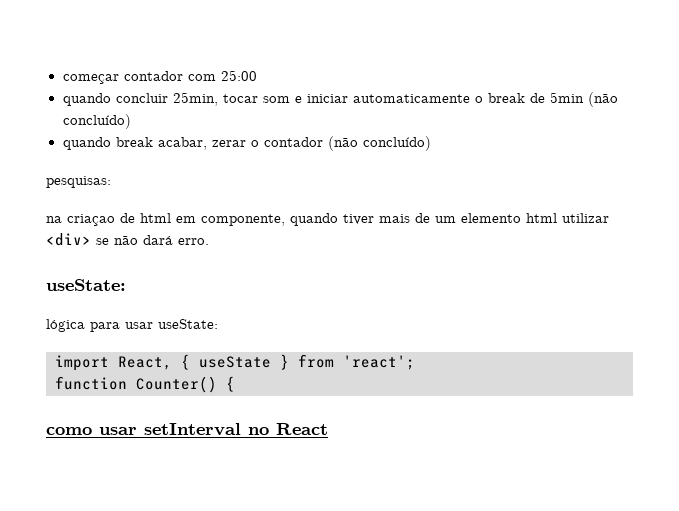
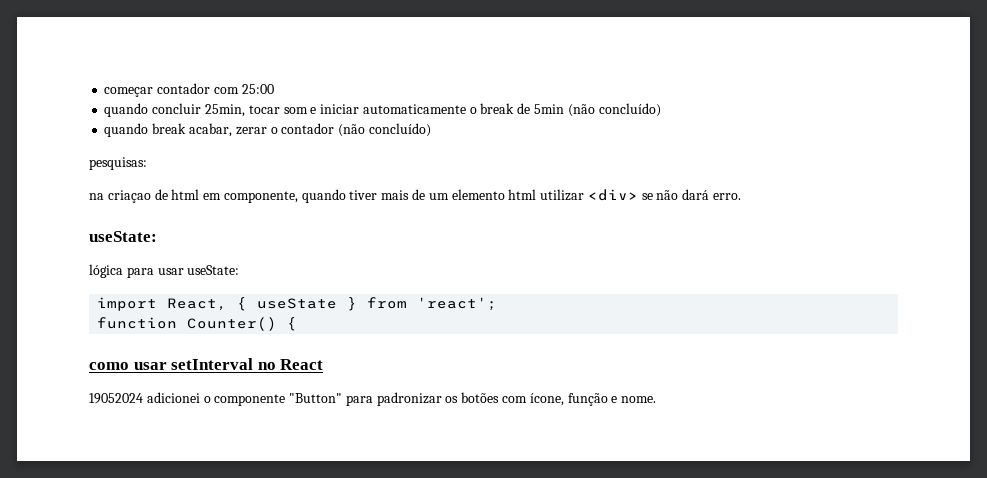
(328, 429) none -> [89,392,657,406] // 19052024 adicionei o componente "Button" para padronizar os botões com ícone, função e nome.

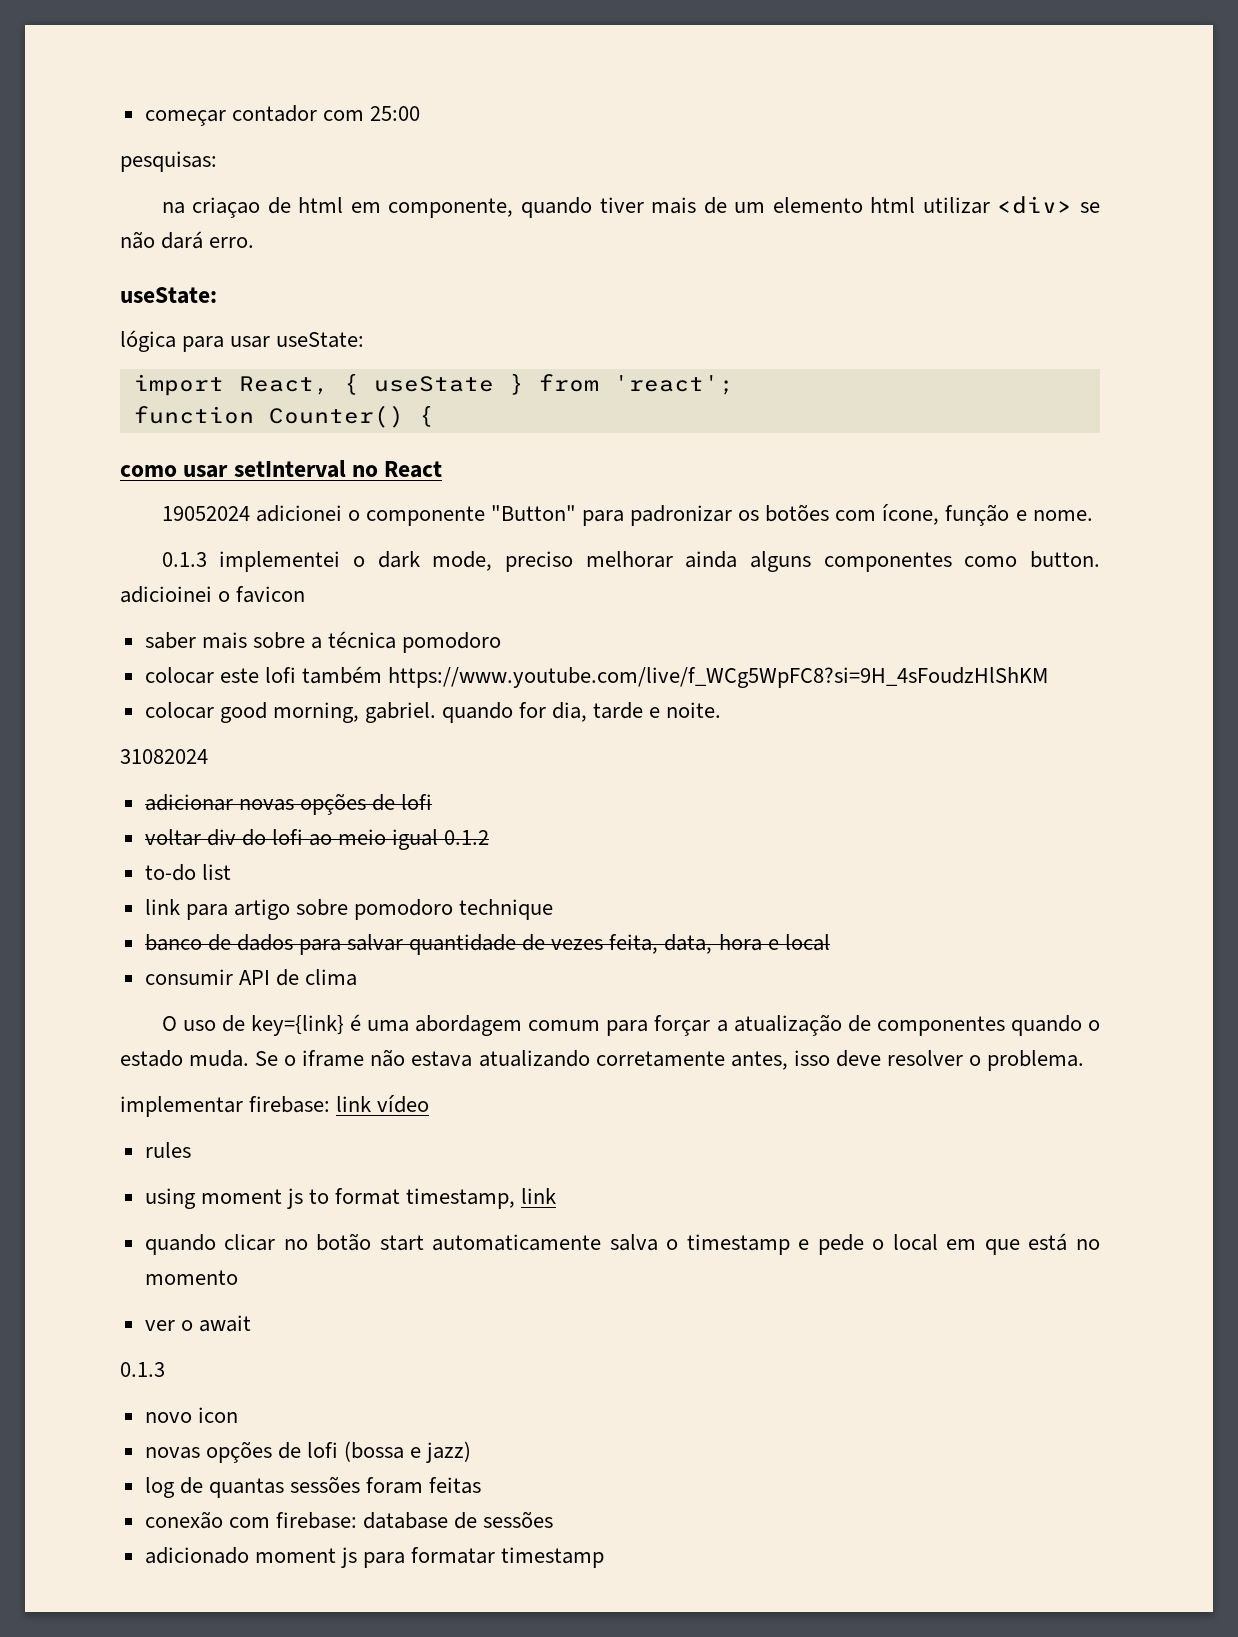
[104,103,661,117] [104,123,431,137] // quando concluir 25min, tocar som e iniciar automaticamente o break de 5min (não concluído) // quando break acabar, zerar o contador (não concluído) -> (420, 113) none
(657, 399) none -> [161,551,1100,572] [120,586,306,603] [144,631,502,653] [144,666,1049,688] [144,702,722,723] [120,749,208,764] [144,793,433,815] [144,829,490,850] [144,864,231,881] [144,899,554,920] [144,934,830,955] [144,969,357,986] [161,1014,1100,1036] [120,1049,1085,1071] [120,1095,430,1117] [144,1142,191,1158] [144,1188,557,1209] [144,1233,1100,1255] [144,1270,238,1285] [144,1315,251,1332] [120,1362,165,1377] [144,1407,238,1423] [144,1441,472,1463] [144,1476,482,1498] [144,1511,554,1529] [144,1547,605,1568] // 0.1.3 implementei o dark mode, preciso melhorar ainda alguns componentes como button. adicioinei o favicon // saber mais sobre a técnica pomodoro // colocar este lofi também https://www.youtube.com/live/f_WCg5WpFC8?si=9H_4sFoudzHlShKM // colocar good morning, gabriel. quando for dia, tarde e noite. // 31082024 // adicionar novas opções de lofi // voltar div do lofi ao meio igual 0.1.2 // to-do list // link para artigo sobre pomodoro technique // banco de dados para salvar quantidade de vezes feita, data, hora e local // consumir API de clima // O uso de key={link} é uma abordagem comum para forçar a atualização de componentes quando o estado muda. Se o iframe não estava atualizando corretamente antes, isso deve resolver o problema. // implementar firebase: link vídeo // rules // using moment js to format timestamp, link // quando clicar no botão start automaticamente salva o timestamp e pede o local em que está no momento // ver o await // 0.1.3 // novo icon // novas opções de lofi (bossa e jazz) // log de quantas sessões foram feitas // conexão com firebase: database de sessões // adicionado moment js para formatar timestamp

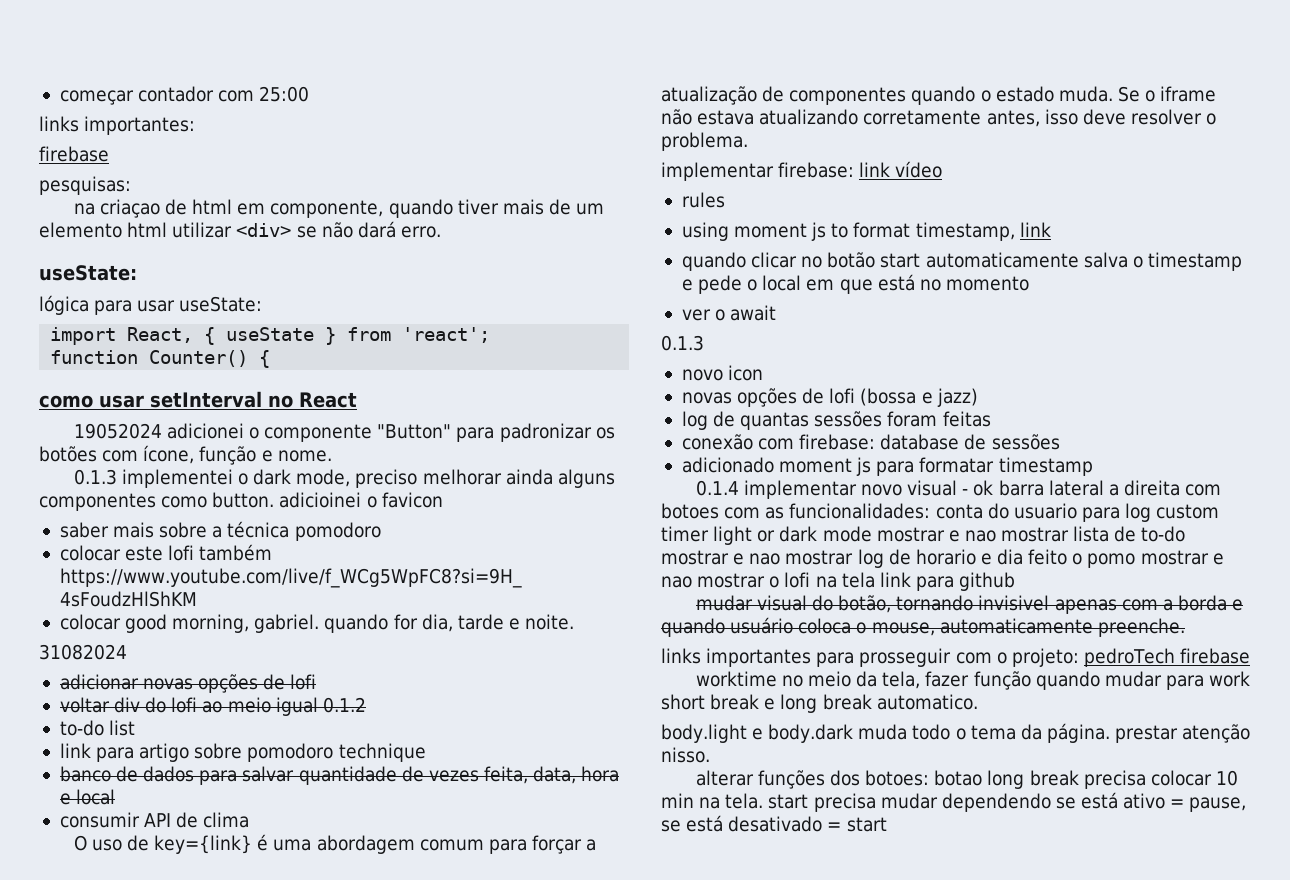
(420, 113) none -> [39,116,196,135] [39,146,109,162] // links importantes: // firebase
(605, 1557) none -> [695,480,1222,499] [661,503,1220,522] [661,526,1186,545] [661,549,1224,568] [661,572,1016,591] [695,595,1244,614] [661,617,1185,637] [661,648,1251,667] [695,671,1251,690] [661,694,978,713] [661,723,1251,743] [661,747,710,763] [695,770,1238,789] [661,792,1247,812] [661,815,887,832] // 0.1.4 implementar novo visual - ok barra lateral a direita com botoes com as funcionalidades: conta do usuario para log custom timer light or dark mode mostrar e nao mostrar lista de to-do mostrar e nao mostrar log de horario e dia feito o pomo mostrar e nao mostrar o lofi na tela link para github // mudar visual do botão, tornando invisivel apenas com a borda e quando usuário coloca o mouse, automaticamente preenche. // links importantes para prosseguir com o projeto: pedroTech firebase // worktime no meio da tela, fazer função quando mudar para work short break e long break automatico. // body.light e body.dark muda todo o tema da página. prestar atenção nisso. // alterar funções dos botoes: botao long break precisa colocar 10 min na tela. start precisa mudar dependendo se está ativo = pause, se está desativado = start

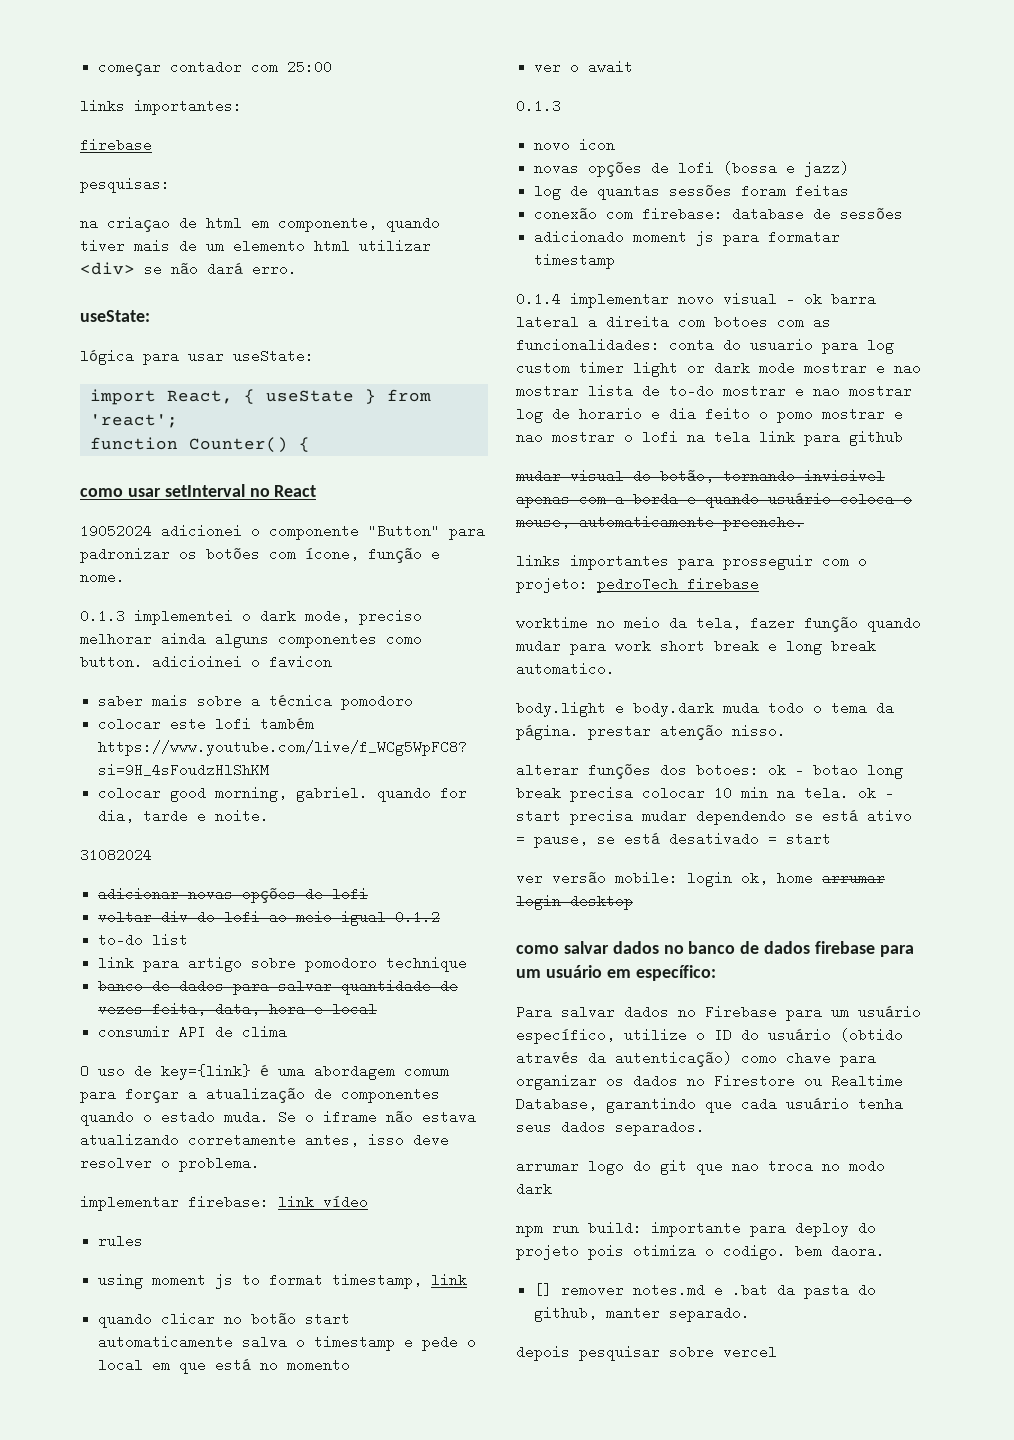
(930, 778) none -> [768,763,804,777] ok -
(764, 801) none -> [858,786,894,800] ok -
(887, 824) none -> [516,871,885,887] [516,894,633,910] [516,941,914,957] [516,965,716,981] [516,1005,921,1021] [516,1028,903,1044] [516,1051,876,1067] [516,1074,903,1090] [516,1097,903,1113] [516,1120,705,1136] [516,1159,885,1175] [516,1182,552,1196] [516,1221,876,1237] [516,1244,885,1260] [534,1283,877,1299] [534,1306,751,1322] [516,1345,777,1361] // ver versão mobile: login ok, home arrumar login desktop // como salvar dados no banco de dados firebase para um usuário em específico: // Para salvar dados no Firebase para um usuário específico, utilize o ID do usuário (obtido através da autenticação) como chave para organizar os dados no Firestore ou Realtime Database, garantindo que cada usuário tenha seus dados separados. // arrumar logo do git que nao troca no modo dark // npm run build: importante para deploy do projeto pois otimiza o codigo. bem daora. // [] remover notes.md e .bat da pasta do github, manter separado. // depois pesquisar sobre vercel

